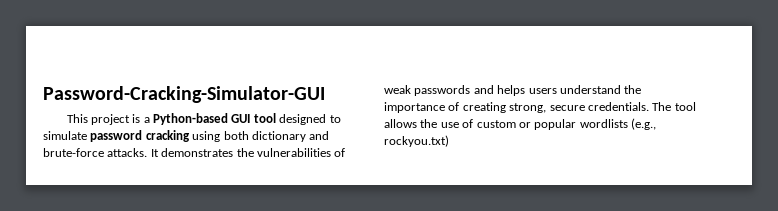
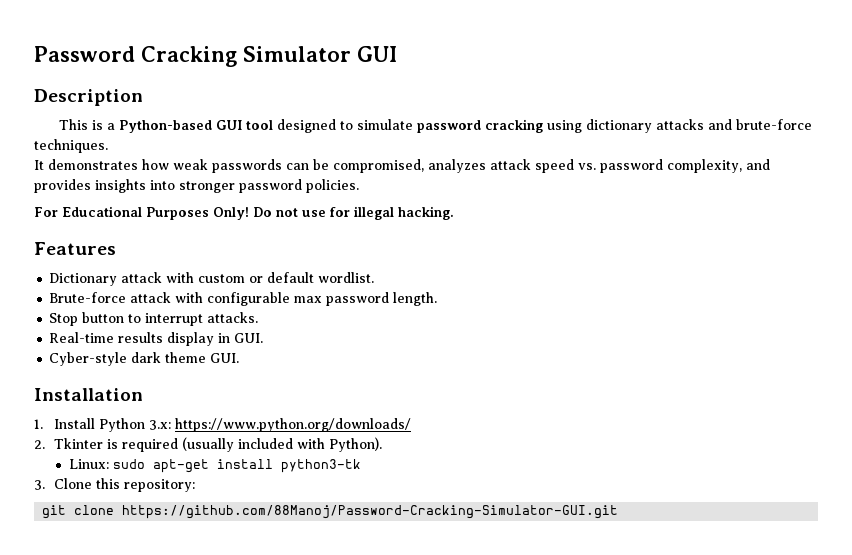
[43,86,325,103] Password-Cracking-Simulator-GUI -> [34,46,397,67] [34,89,143,106] Password Cracking Simulator GUI // Description
[90,114,130,125] project -> (89, 124) none
[223,131,306,142] both dictionary -> [586,119,705,133] dictionary attacks
[107,148,148,157] attacks. -> [34,139,108,153] techniques. //
[236,148,346,157] [384,85,642,96] [384,102,696,113] [384,118,656,130] [384,135,449,147] the vulnerabilities of weak passwords and helps users understand the importance of creating strong, secure credentials. The tool allows the use of custom or popular wordlists (e.g., rockyou.txt) -> [142,159,770,173] [34,179,359,193] [34,206,454,220] [34,242,116,255] [49,272,375,286] [49,292,438,306] [49,312,259,326] [49,332,264,346] [49,352,240,366] [34,388,143,401] [34,418,411,432] [34,437,382,452] [69,459,362,473] [34,478,195,492] [42,505,619,519] how weak passwords can be compromised, analyzes attack speed vs. password complexity, and provides insights into stronger password policies. // For Educational Purposes Only! Do not use for illegal hacking. // Features // Dictionary attack with custom or default wordlist. // Brute-force attack with configurable max password length. // Stop button to interrupt attacks. // Real-time results display in GUI. // Cyber-style dark theme GUI. // Installation // 1. Install Python 3.x: https://www.python.org/downloads/ // 2. Tkinter is required (usually included with Python). // Linux: sudo apt-get install python3-tk // 3. Clone this repository: // git clone https://github.com/88Manoj/Password-Cracking-Simulator-GUI.git

